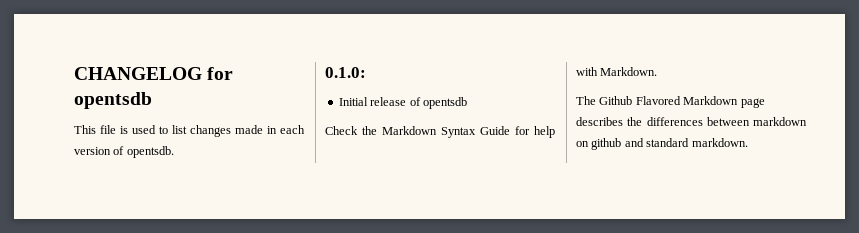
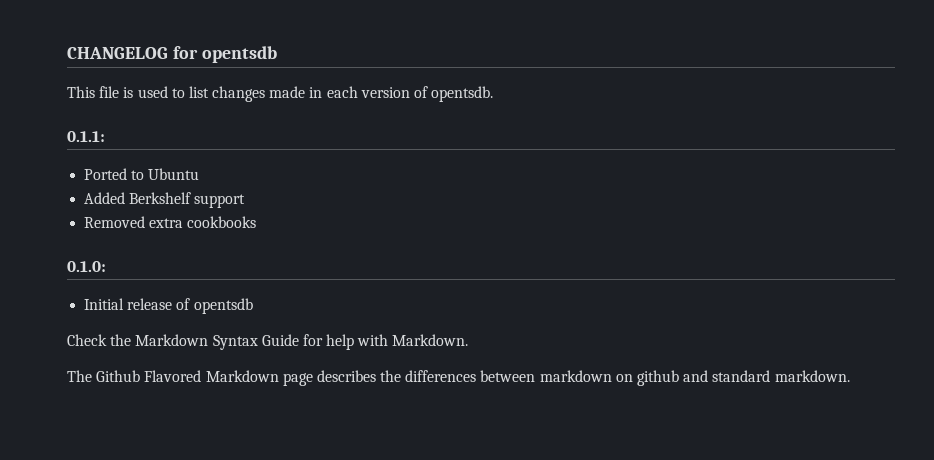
(174, 152) none -> [67,131,105,142] [84,168,200,180] [84,192,246,208] [84,216,257,228] // 0.1.1: // Ported to Ubuntu // Added Berkshelf support // Removed extra cookbooks

